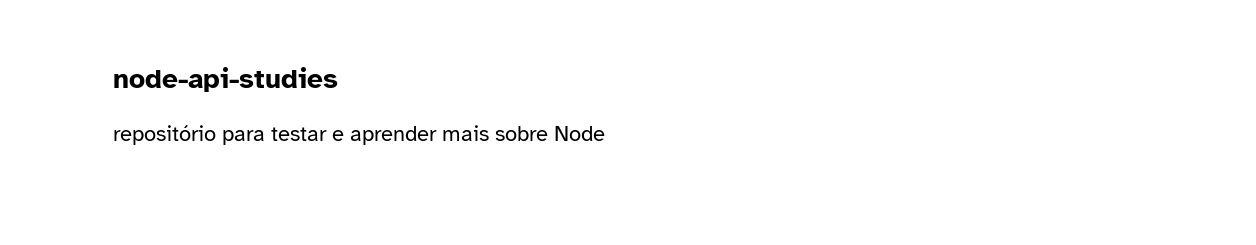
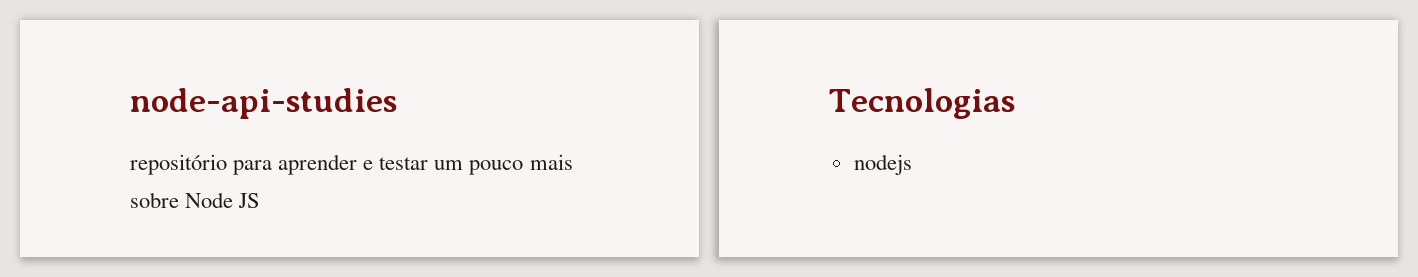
[271,125,605,145] testar e aprender mais sobre Node -> [278,154,573,175] [130,192,261,208] [829,88,1015,119] [853,154,912,175] aprender e testar um pouco mais sobre Node JS // Tecnologias // nodejs

